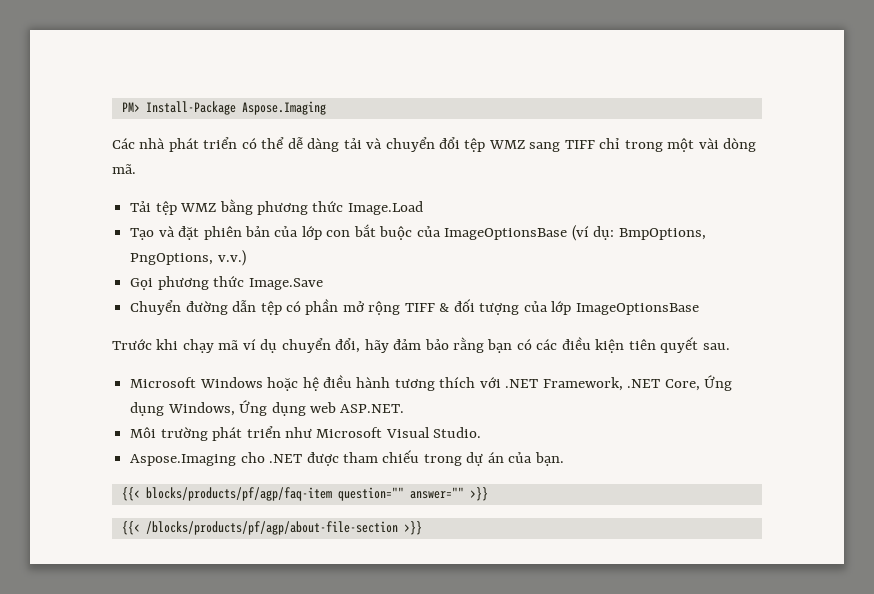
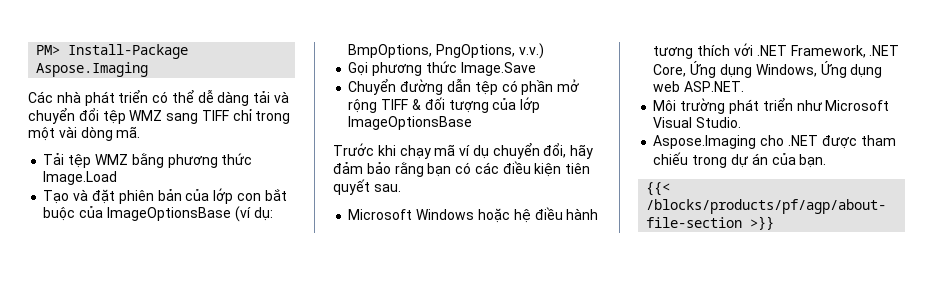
[121,487,488,501] // {{< blocks/products/pf/agp/faq-item question="" answer="" >}} -> (827, 161) none

